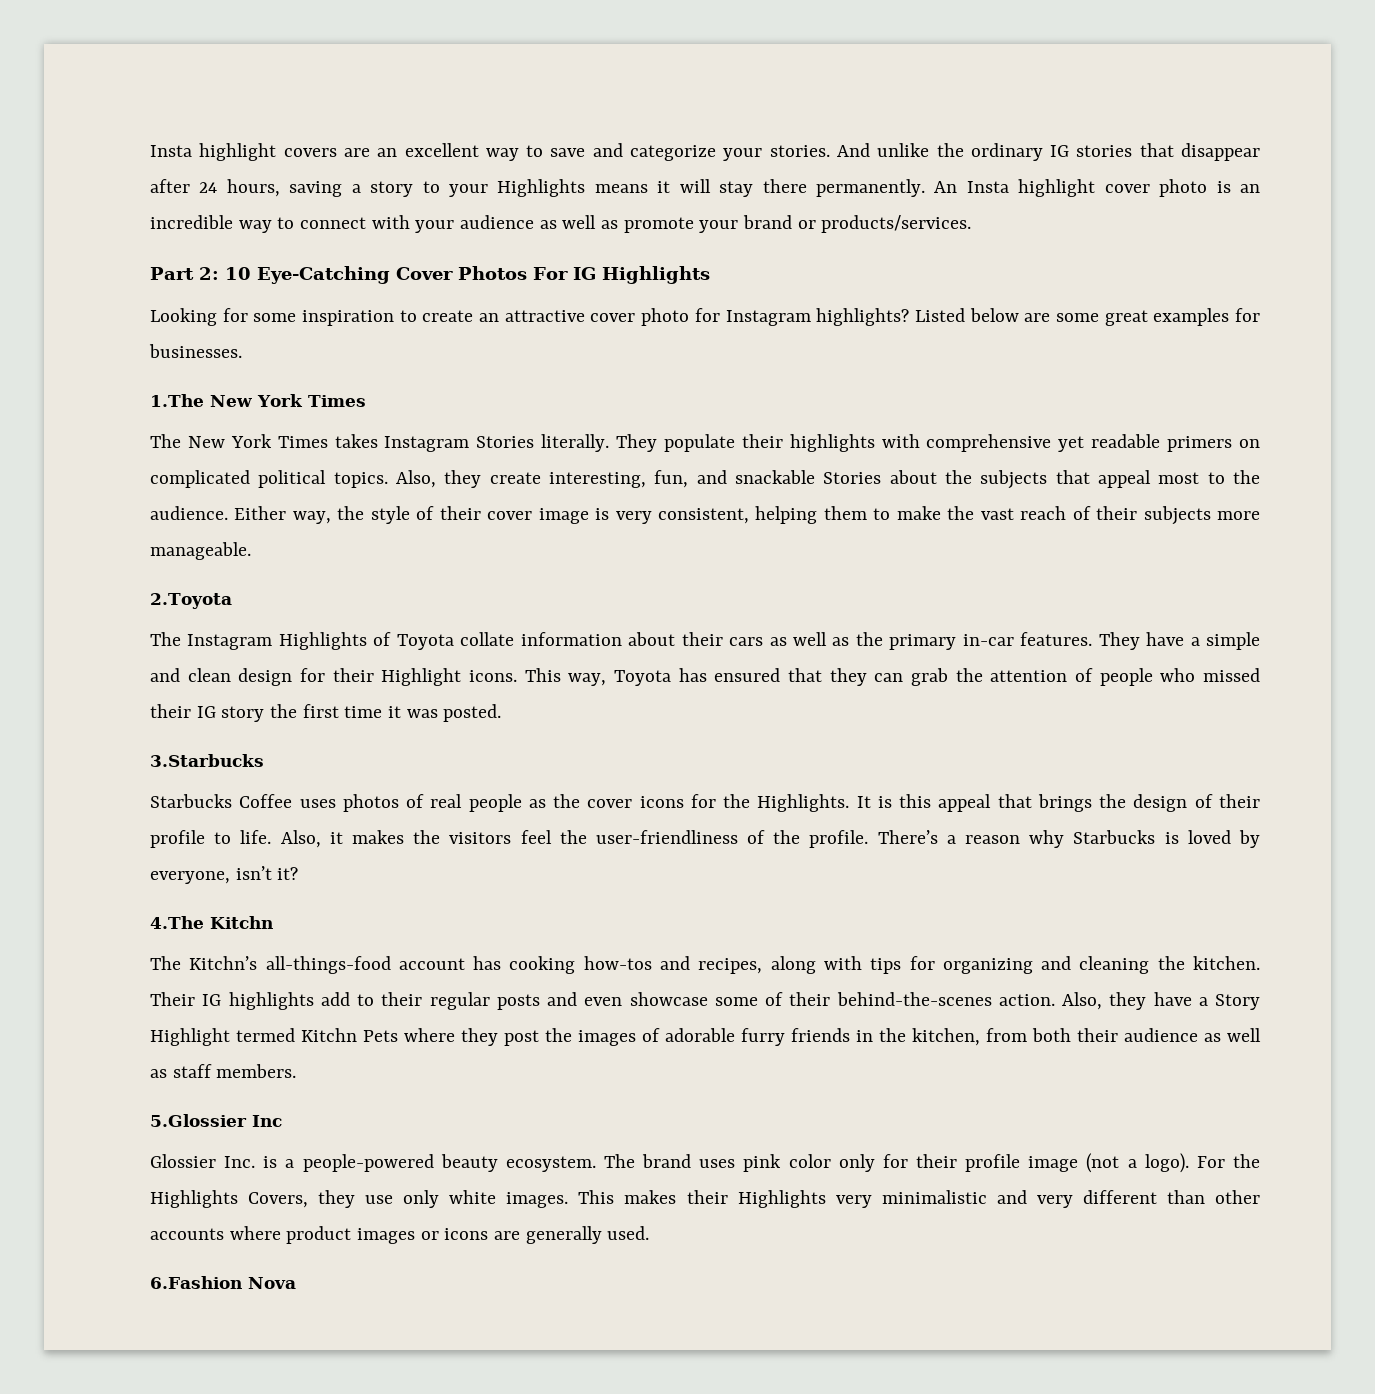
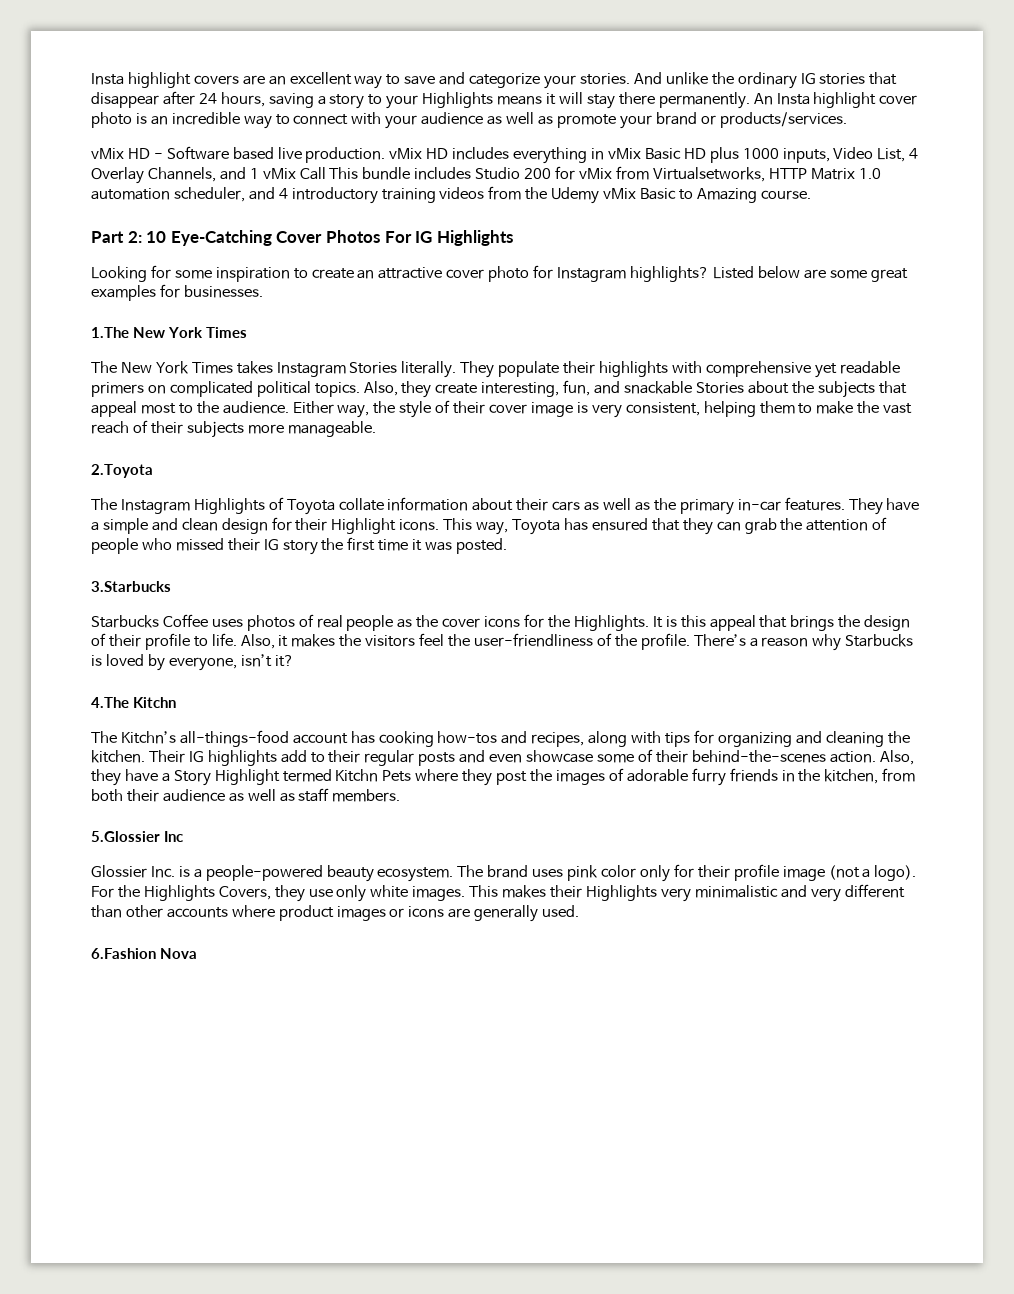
(972, 224) none -> [91,146,919,164] [91,166,881,184] [91,186,811,204] // vMix HD - Software based live production. vMix HD includes everything in vMix Basic HD plus 1000 inputs, Video List, 4 Overlay Channels, and 1 vMix Call This bundle includes Studio 200 for vMix from Virtualsetworks, HTTP Matrix 1.0 automation scheduler, and 4 introductory training videos from the Udemy vMix Basic to Amazing course.

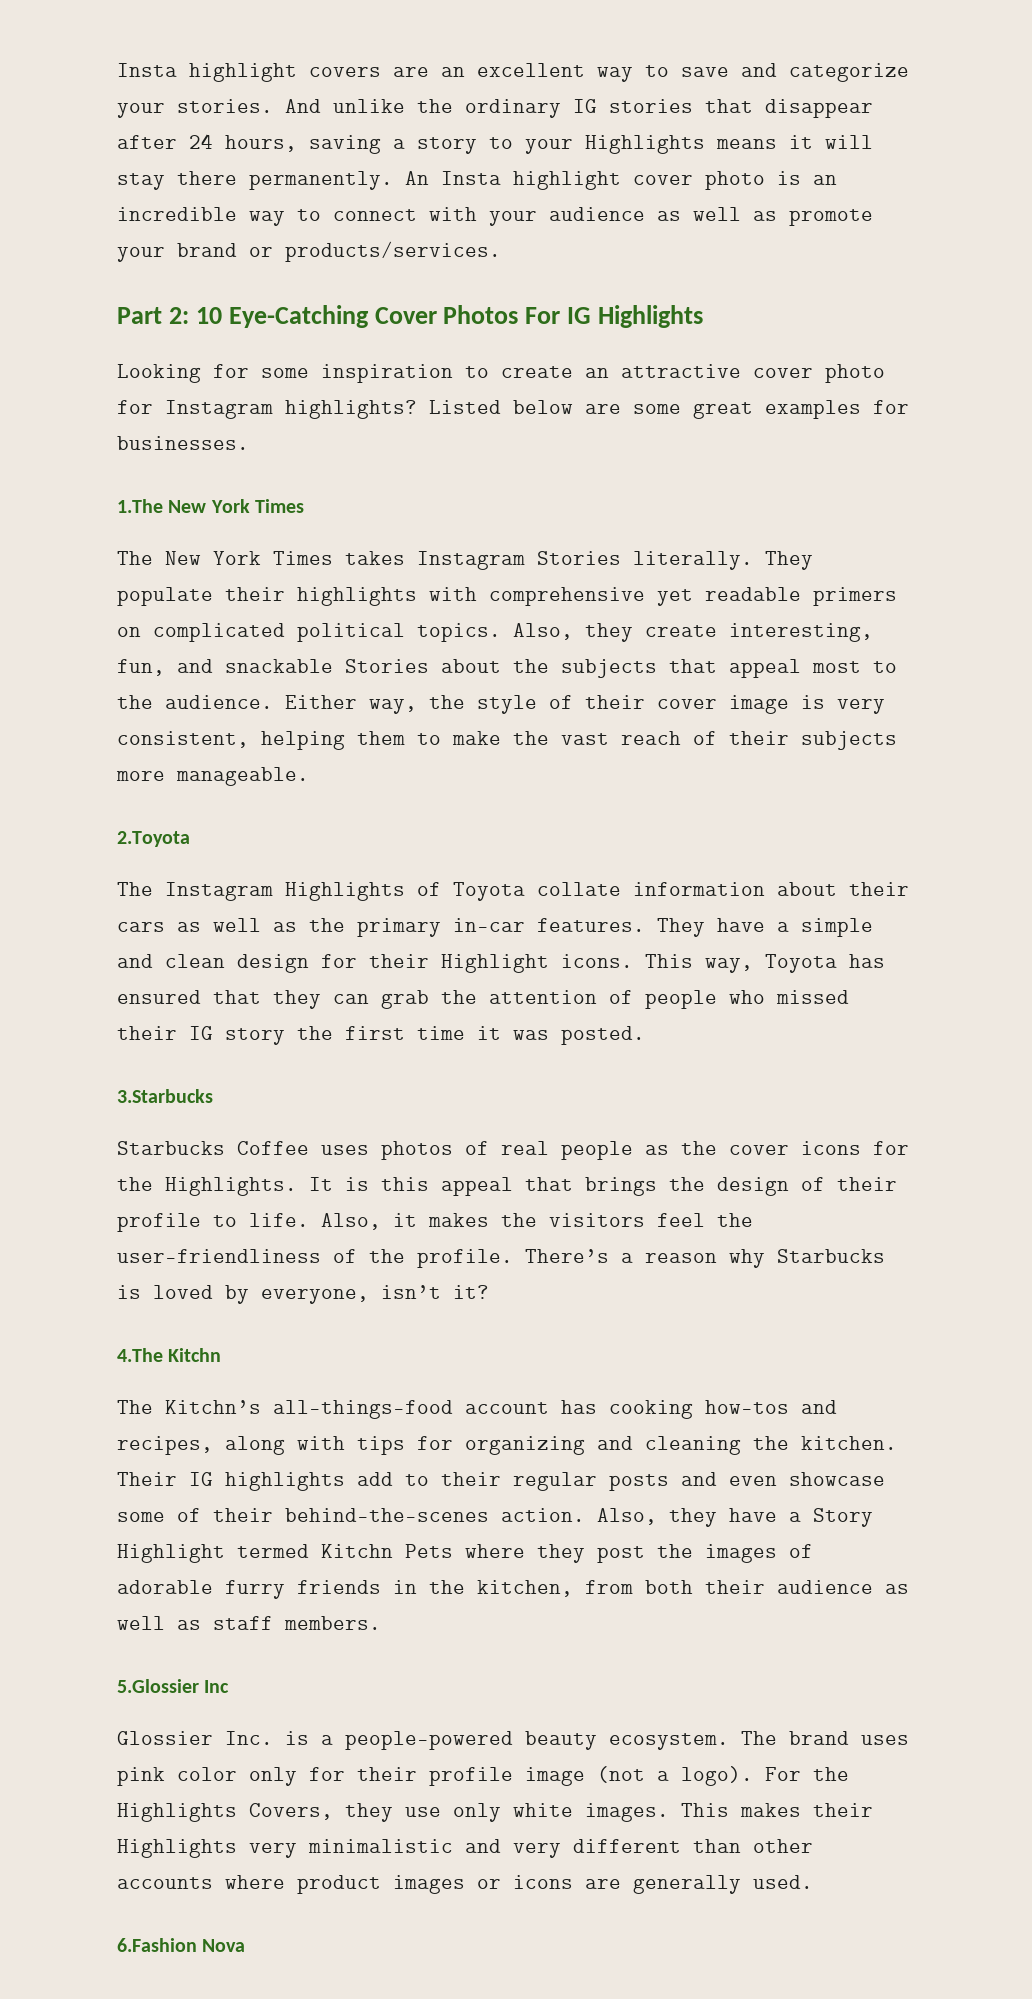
[91,146,919,164] [91,166,881,184] [91,186,811,204] // vMix HD - Software based live production. vMix HD includes everything in vMix Basic HD plus 1000 inputs, Video List, 4 Overlay Channels, and 1 vMix Call This bundle includes Studio 200 for vMix from Virtualsetworks, HTTP Matrix 1.0 automation scheduler, and 4 introductory training videos from the Udemy vMix Basic to Amazing course. -> (501, 251) none

